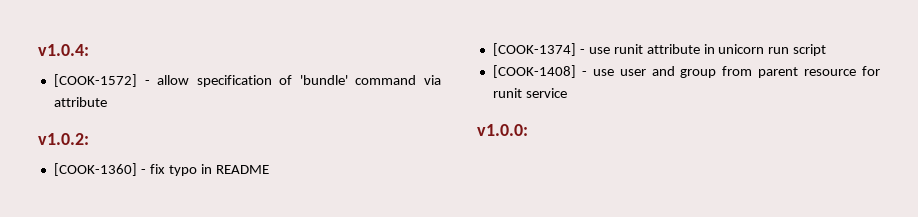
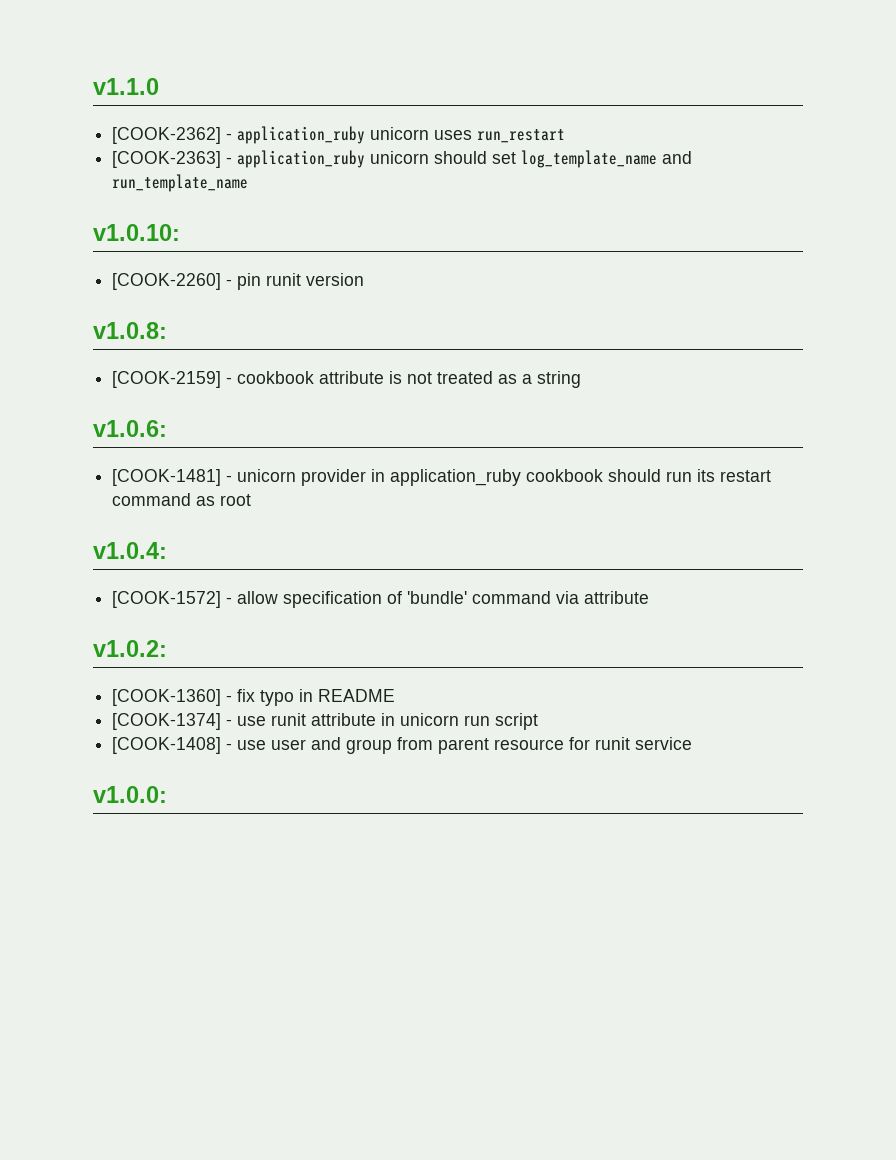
(38, 50) none -> [93,78,159,95] [112,126,566,144] [112,150,693,168] [112,174,249,192] [93,224,180,241] [112,273,365,290] [93,322,167,339] [112,371,582,388] [93,420,167,437] [112,469,772,486] [112,493,252,506] v1.1.0 // [COOK-2362] - application_ruby unicorn uses run_restart // [COOK-2363] - application_ruby unicorn should set log_template_name and run_template_name // v1.0.10: // [COOK-2260] - pin runit version // v1.0.8: // [COOK-2159] - cookbook attribute is not treated as a string // v1.0.6: // [COOK-1481] - unicorn provider in application_ruby cookbook should run its restart command as root //

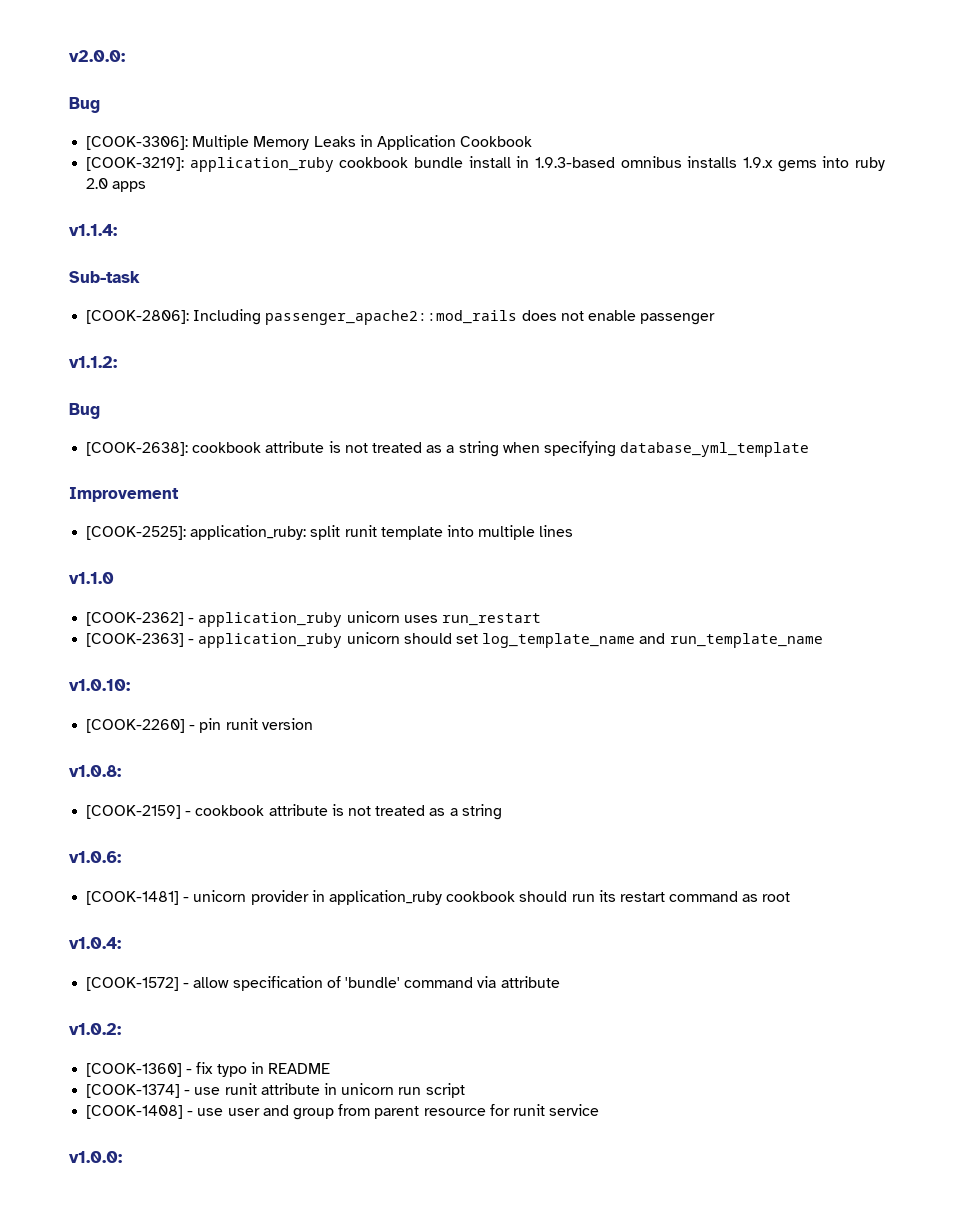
(93, 86) none -> [69,50,125,62] [69,97,100,113] [86,135,533,150] [86,156,886,172] [86,178,147,192] [69,224,117,236] [69,271,140,283] [86,309,716,325] [69,356,117,368] [69,403,100,419] [86,441,810,457] [69,487,179,502] [86,525,574,540] v2.0.0: // Bug // [COOK-3306]: Multiple Memory Leaks in Application Cookbook // [COOK-3219]: application_ruby cookbook bundle install in 1.9.3-based omnibus installs 1.9.x gems into ruby 2.0 apps // v1.1.4: // Sub-task // [COOK-2806]: Including passenger_apache2::mod_rails does not enable passenger // v1.1.2: // Bug // [COOK-2638]: cookbook attribute is not treated as a string when specifying database_yml_template // Improvement // [COOK-2525]: application_ruby: split runit template into multiple lines //

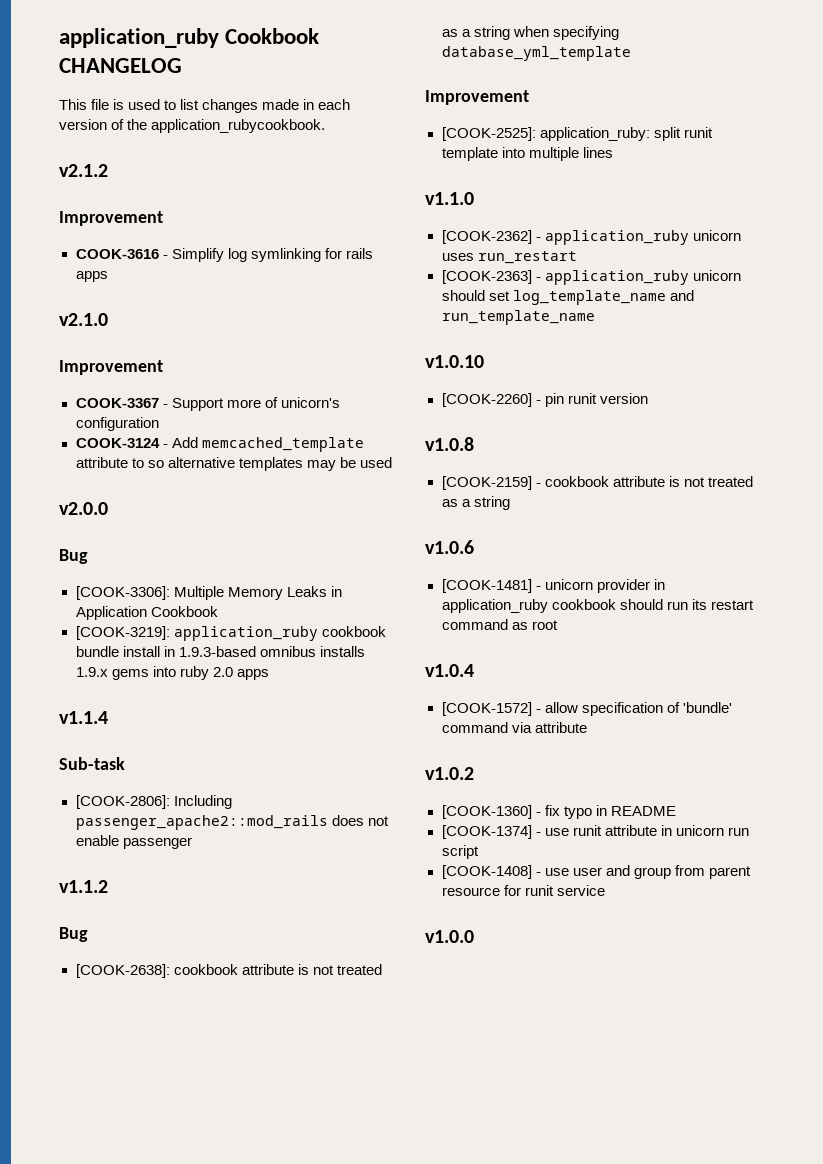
[69,50,125,62] v2.0.0: -> [59,28,320,48] [59,58,182,73] [59,99,351,113] [59,119,326,133] [59,164,108,177] [59,211,163,226] [75,248,373,262] [75,271,108,282] [59,313,108,326] [59,360,163,375] [75,397,340,411] [75,417,159,431] [75,437,364,452] [75,457,392,471] [59,502,108,515] application_ruby Cookbook CHANGELOG // This file is used to list changes made in each version of the application_rubycookbook. // v2.1.2 // Improvement // COOK-3616 - Simplify log symlinking for rails apps // v2.1.0 // Improvement // COOK-3367 - Support more of unicorn's configuration // COOK-3124 - Add memcached_template attribute to so alternative templates may be used // v2.0.0
[69,224,117,236] v1.1.4: -> [59,711,108,724] v1.1.4
[69,356,117,368] v1.1.2: -> [59,880,108,893] v1.1.2
[69,679,130,691] v1.0.10: -> [425,355,484,368] v1.0.10
[69,765,121,777] v1.0.8: -> [425,437,474,451] v1.0.8
[69,851,121,863] v1.0.6: -> [425,540,474,554] v1.0.6
[69,937,121,949] v1.0.4: -> [425,664,474,677] v1.0.4
[69,1023,121,1035] v1.0.2: -> [425,767,474,780] v1.0.2
[69,1151,122,1163] v1.0.0: -> [425,930,474,943] v1.0.0

